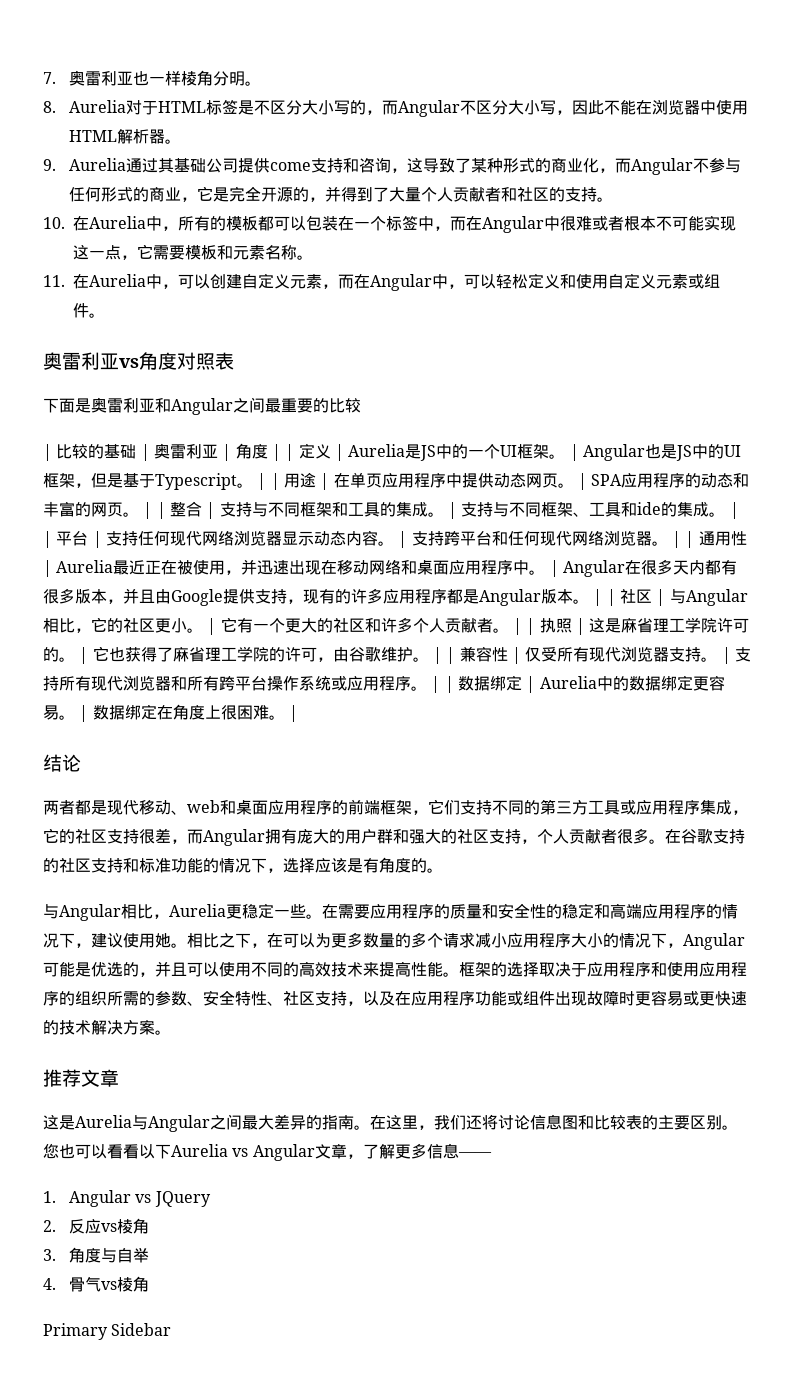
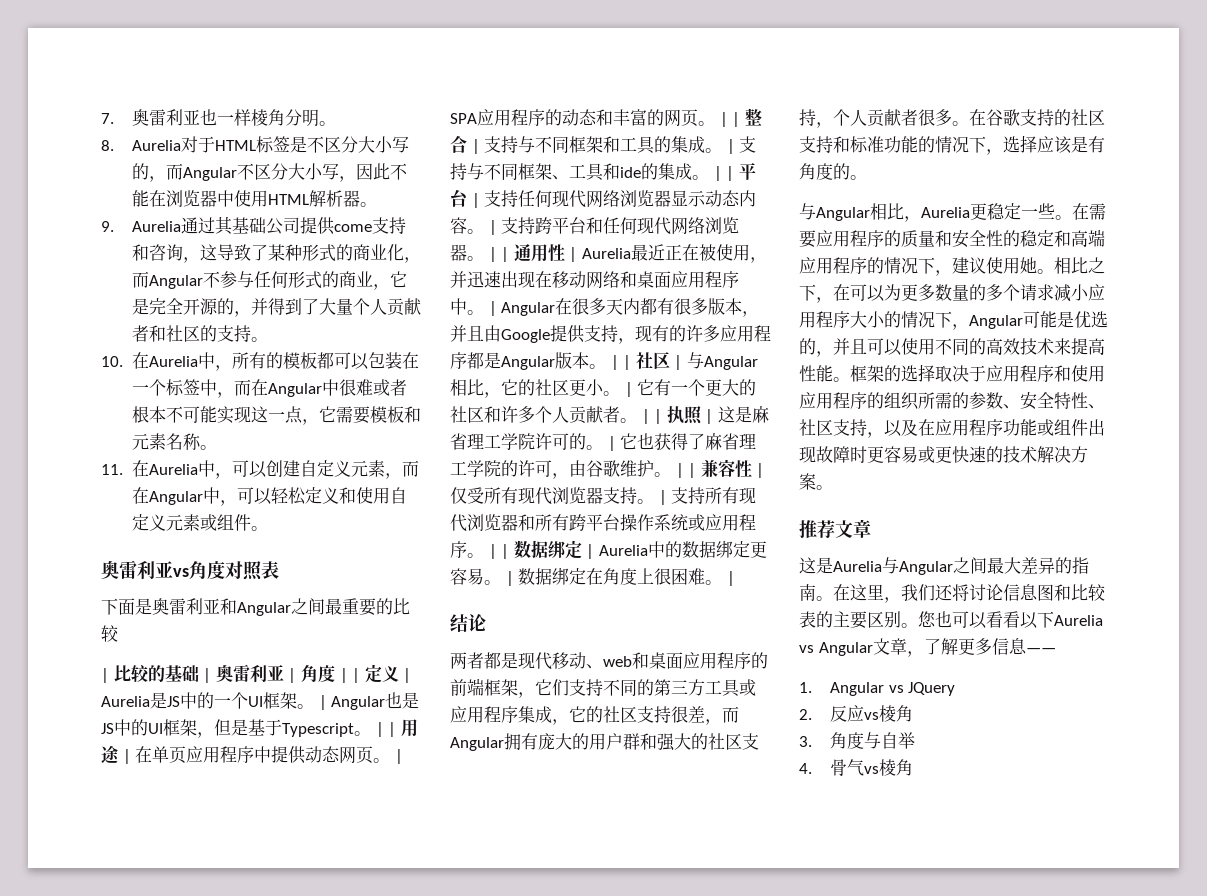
[43,1323,172,1340] // Primary Sidebar -> (913, 767) none

